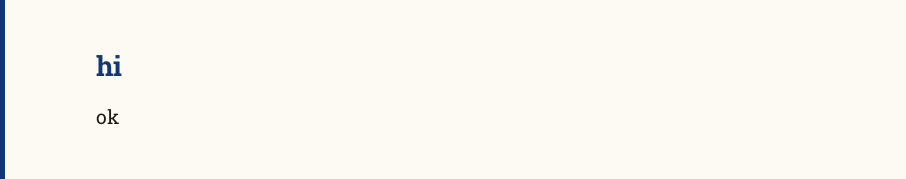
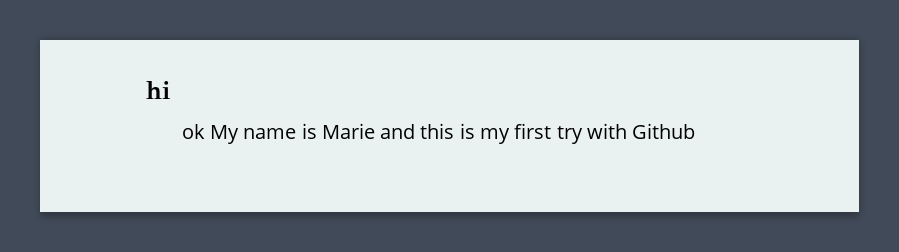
(119, 117) none -> [210,123,696,144] My name is Marie and this is my first try with Github

